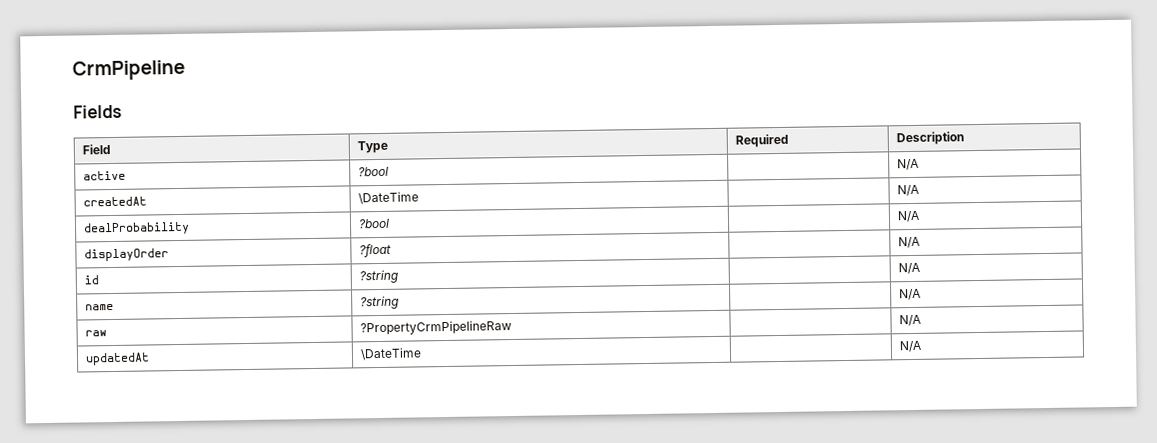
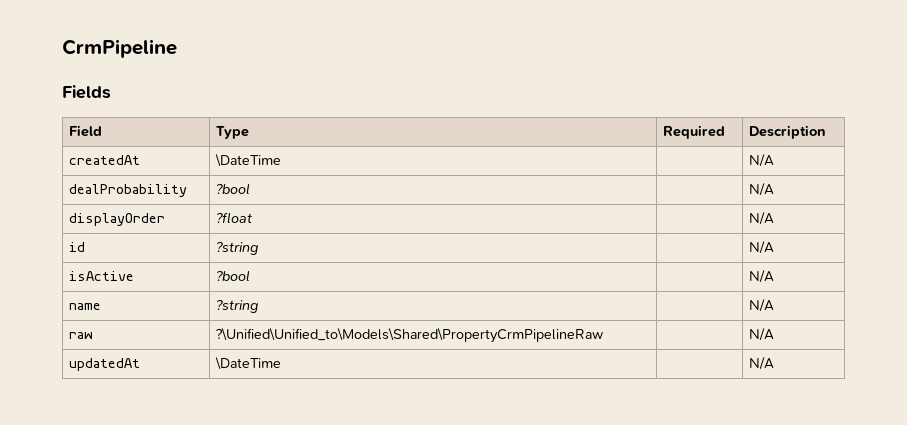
[83,170,127,181] [358,166,390,177] [897,158,920,171] // active | ?bool | | N/A -> (826, 132) none
(921, 268) none -> [68,271,134,281] [215,270,250,282] [748,270,774,283] // isActive | ?bool | | N/A
[360,320,513,336] ?PropertyCrmPipelineRaw -> [214,328,603,343] ?\Unified\Unified_to\Models\Shared\PropertyCrmPipelineRaw

